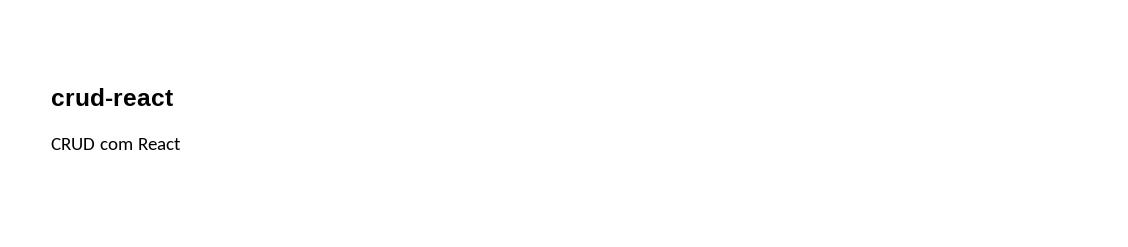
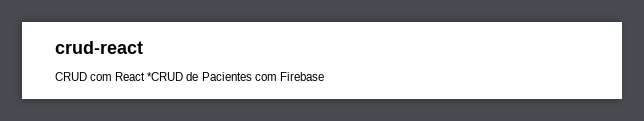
(181, 144) none -> [147,72,324,81] *CRUD de Pacientes com Firebase

